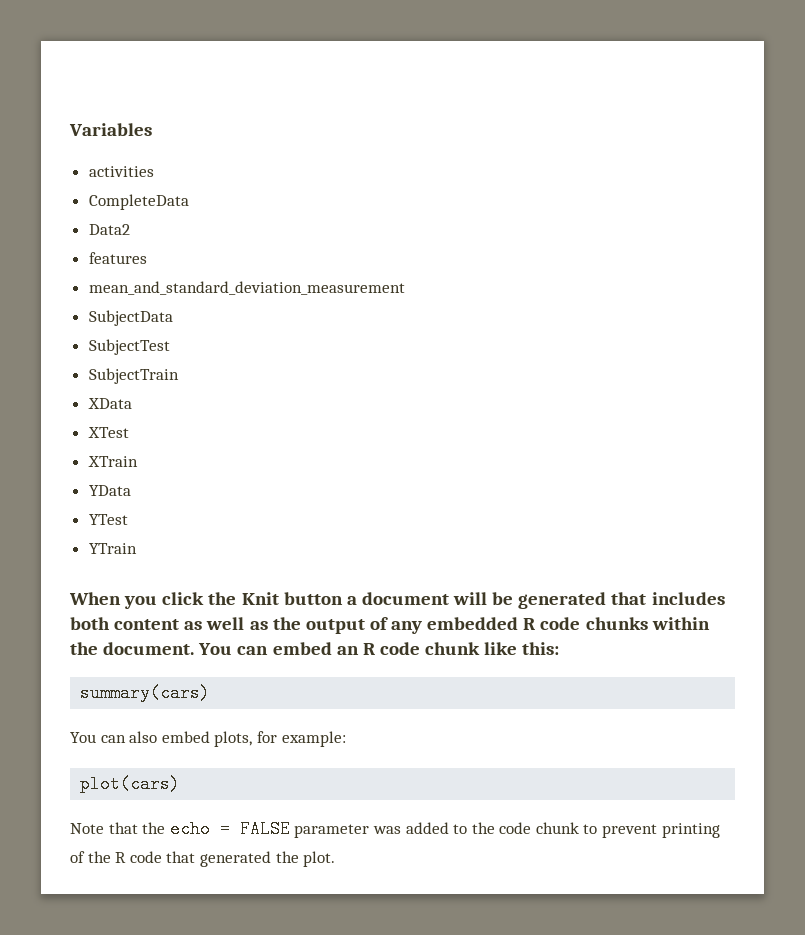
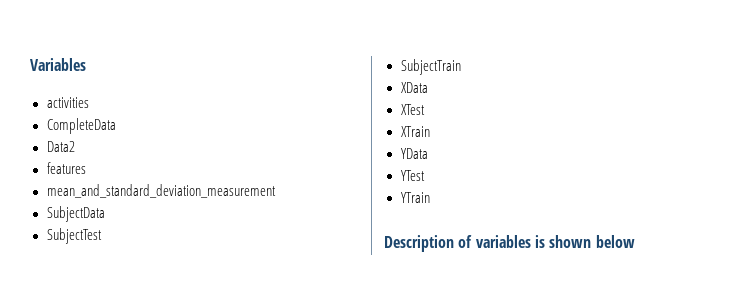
[69,592,725,609] [70,617,710,634] [70,642,560,655] [80,684,211,702] [70,731,346,747] [80,775,181,793] [70,820,720,838] [70,851,336,867] When you click the Knit button a document will be generated that includes both content as well as the output of any embedded R code chunks within the document. You can embed an R code chunk like this: // summary(cars) // You can also embed plots, for example: // plot(cars) // Note that the echo = FALSE parameter was added to the code chunk to prevent printing of the R code that generated the plot. -> [384,235,635,252] Description of variables is shown below

